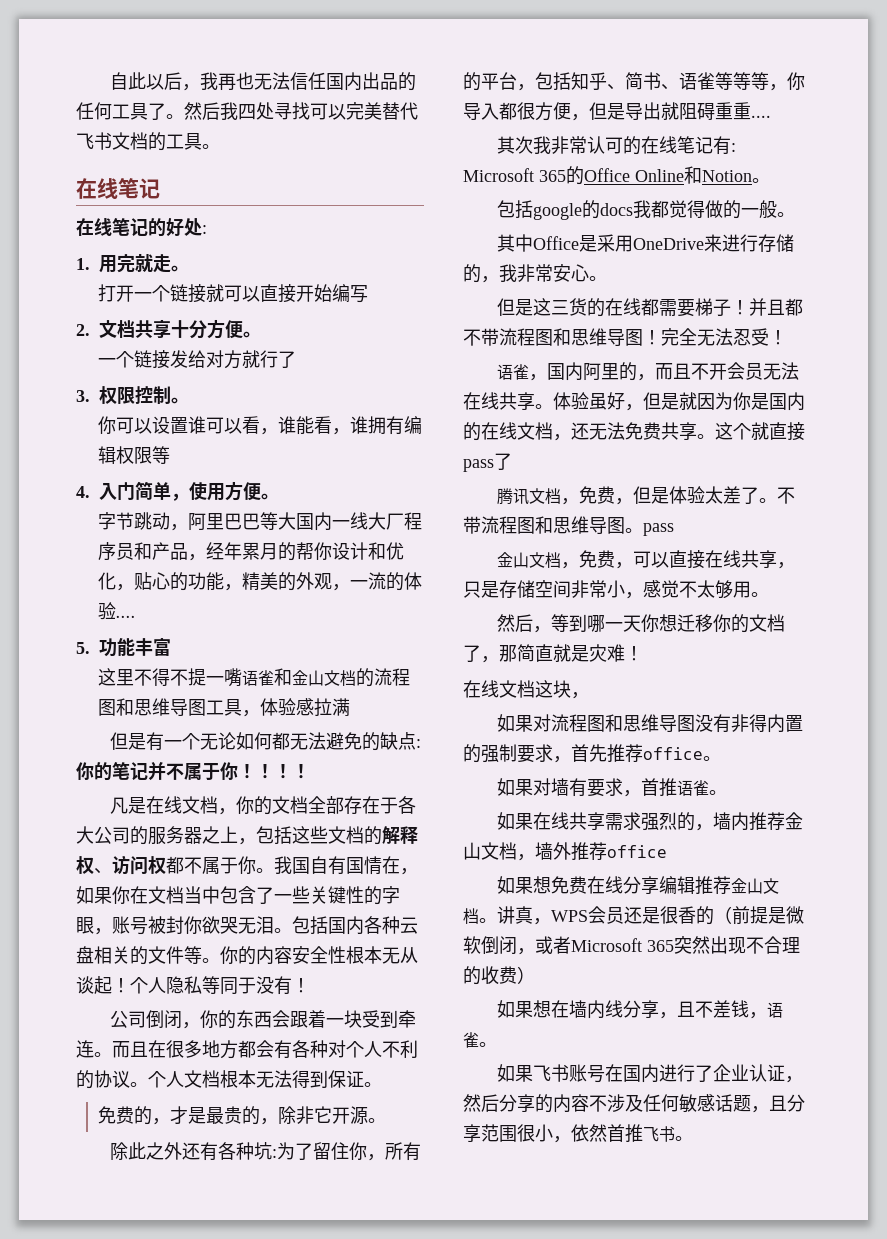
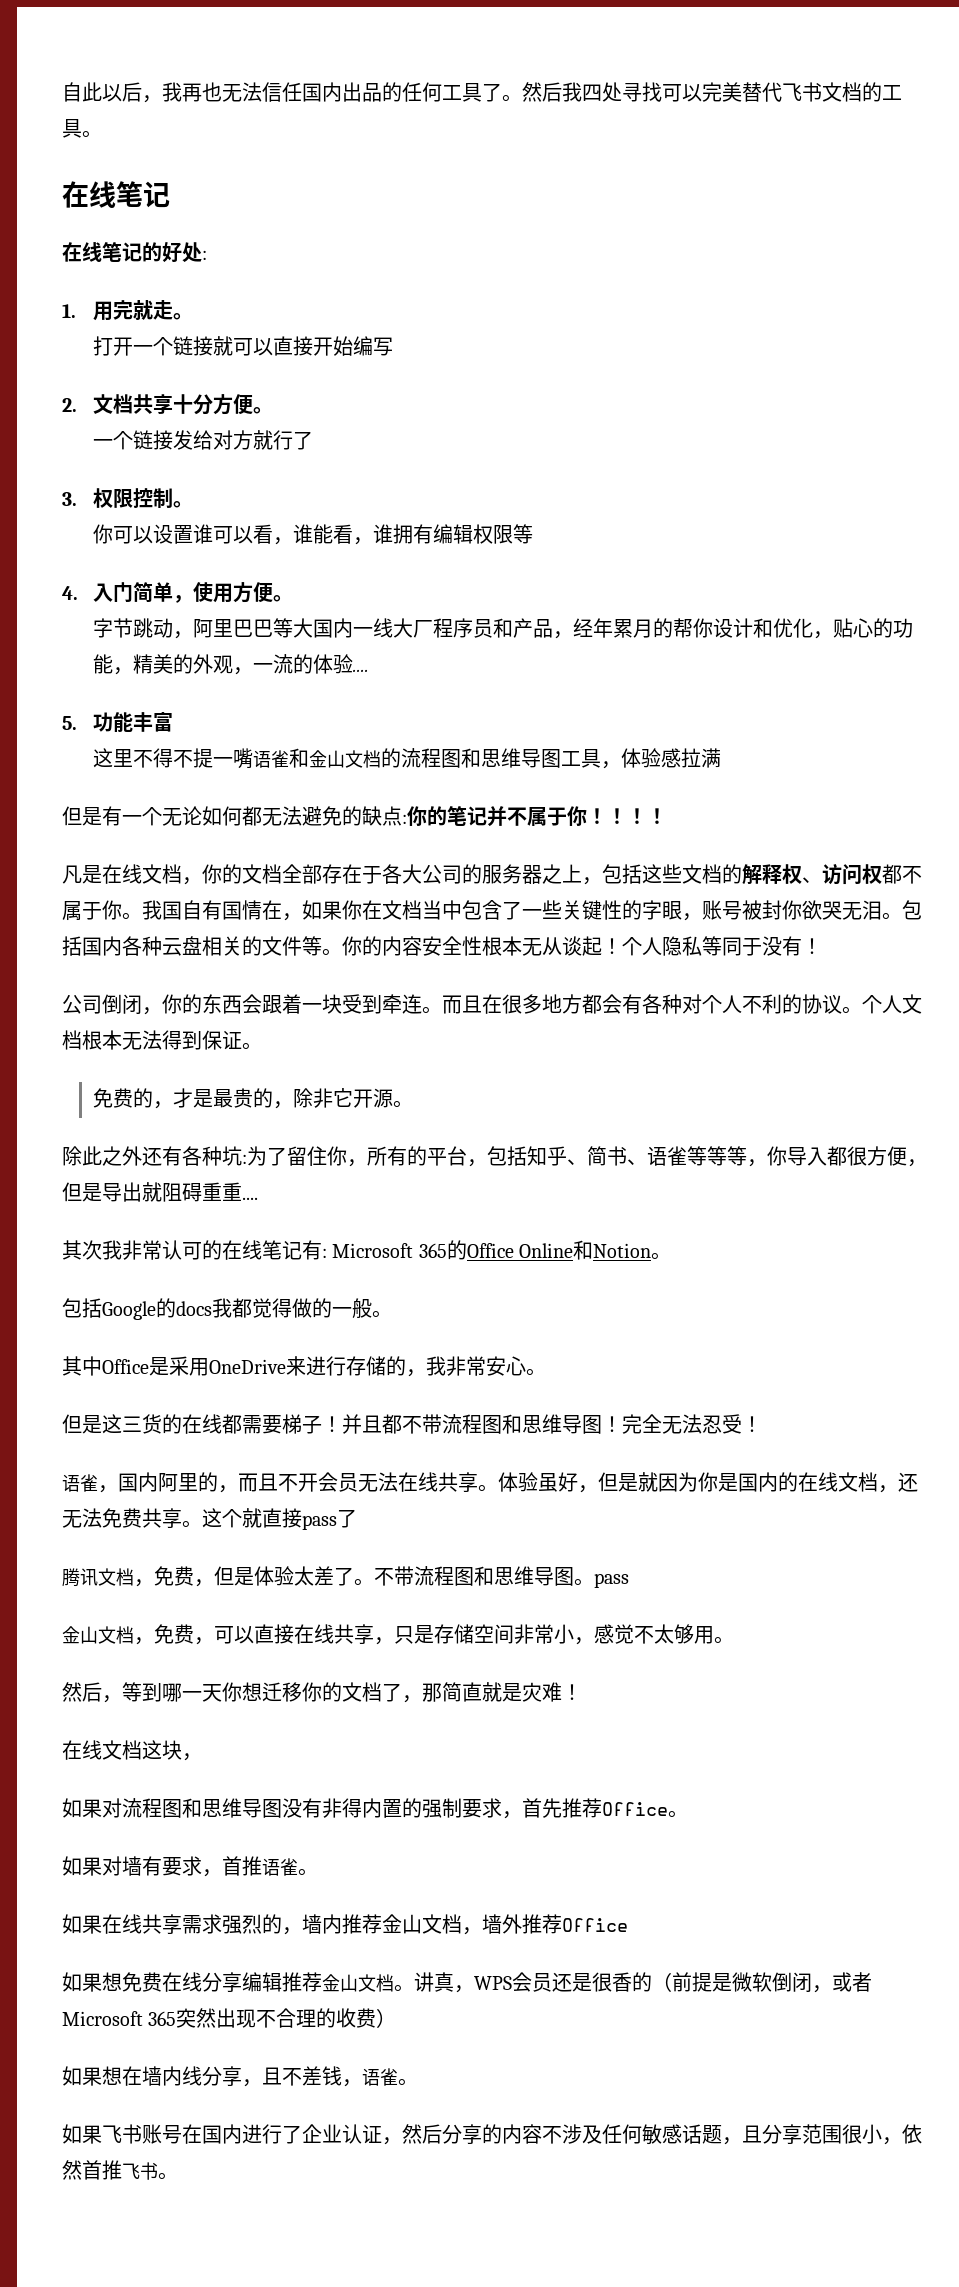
[533,203,583,220] google -> [102,1301,156,1320] Google
[643,747,703,760] office -> [602,1802,668,1816] Office
[607,845,667,858] office -> [562,1918,628,1932] Office

